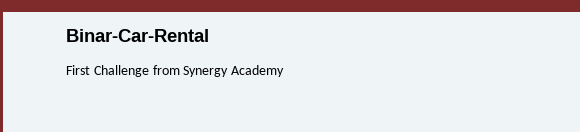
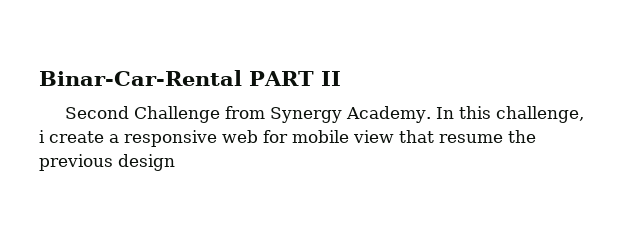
[66,65,285,77] // First Challenge from Synergy Academy -> [249,71,341,86] [64,106,584,123] [39,130,536,147] [39,154,175,171] PART II // Second Challenge from Synergy Academy. In this challenge, i create a responsive web for mobile view that resume the previous design

